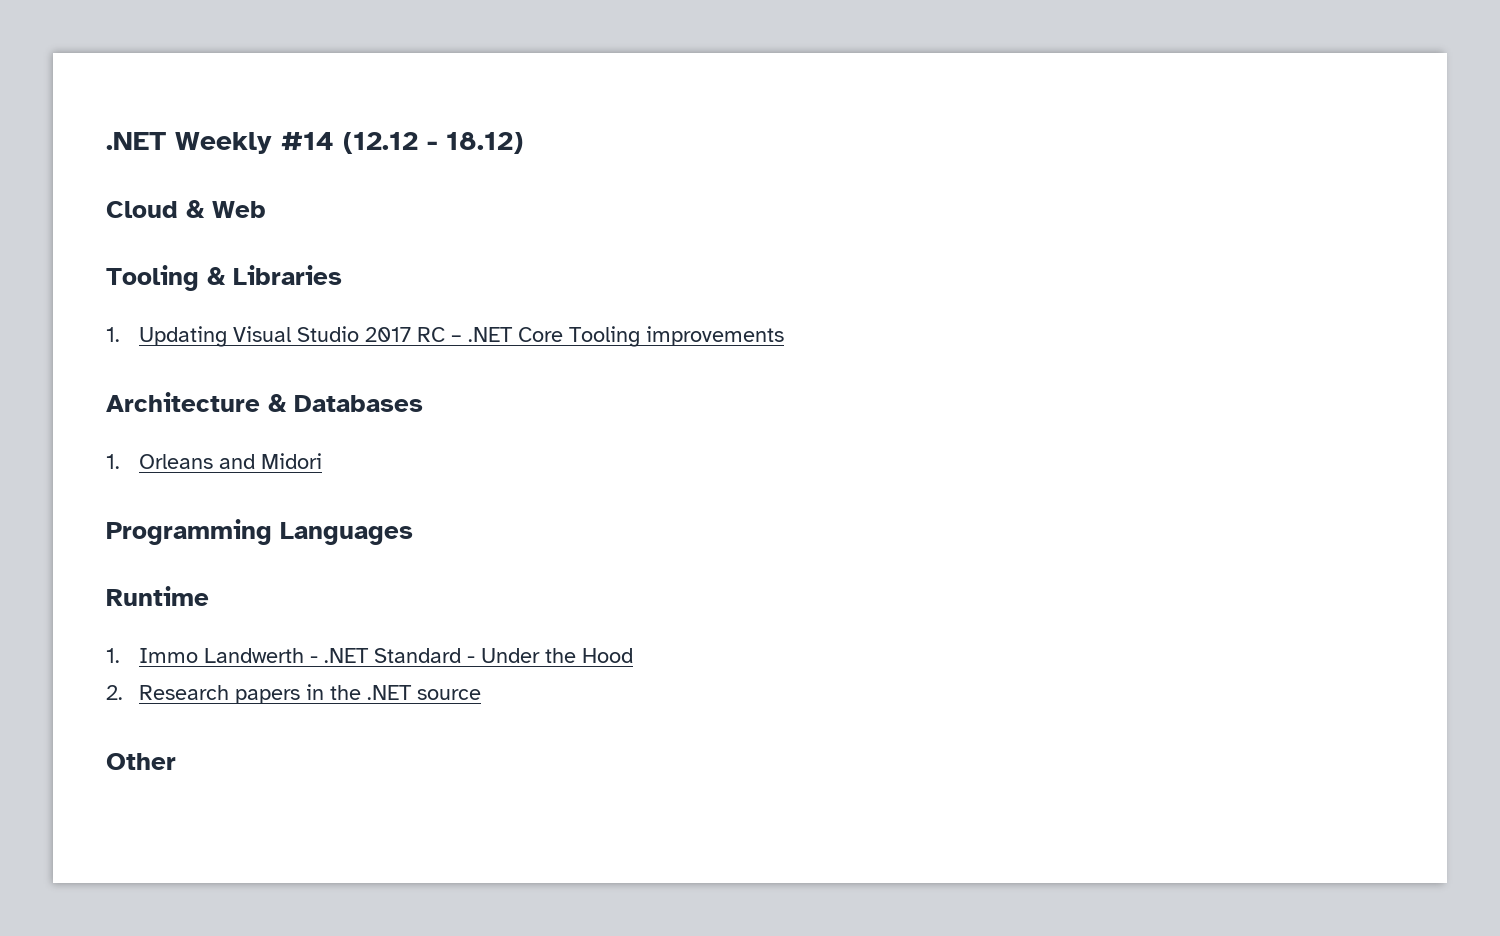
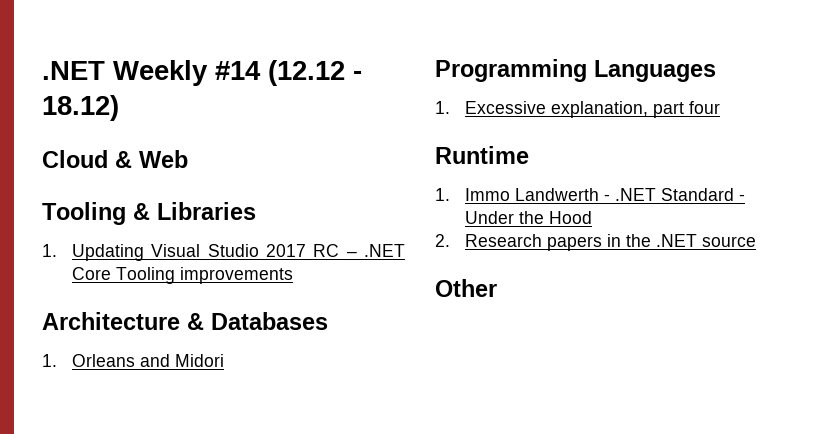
(413, 533) none -> [435,101,720,118] // 1. Excessive explanation, part four

